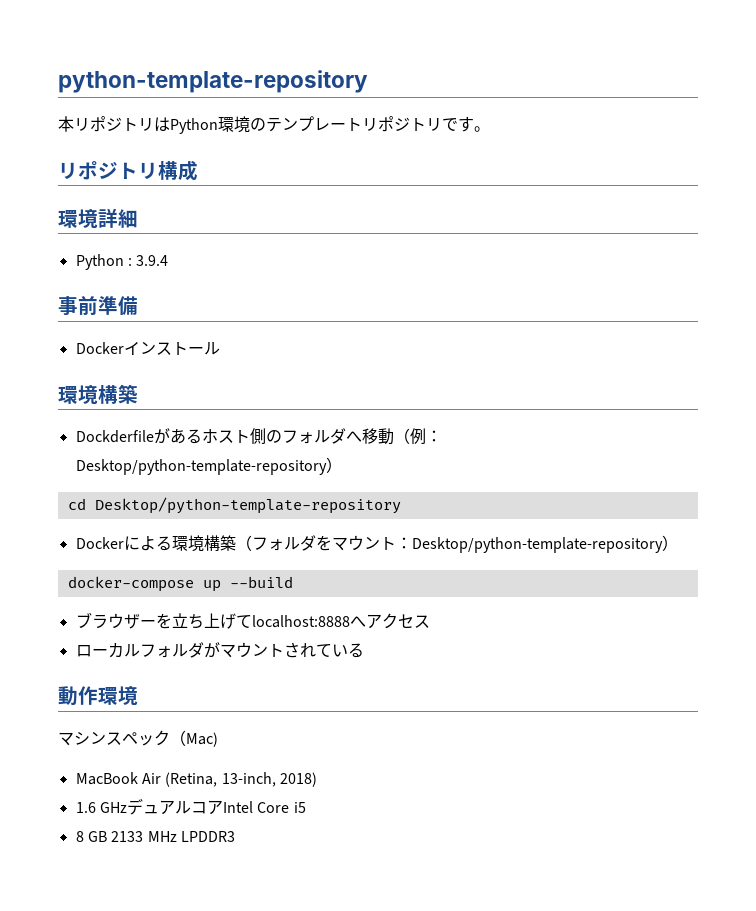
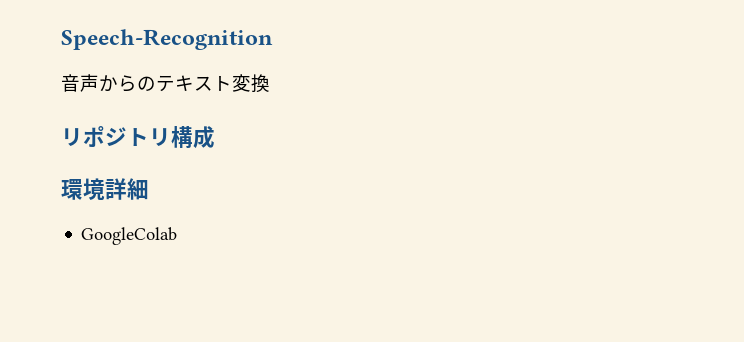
[58,70,368,93] [58,116,490,134] python-template-repository // 本リポジトリはPython環境のテンプレートリポジトリです。 -> [61,29,273,50] [61,74,270,93] Speech-Recognition // 音声からのテキスト変換
[75,254,169,270] [58,296,138,316] [75,341,220,355] [58,384,138,404] [75,428,442,445] [75,457,342,475] [67,497,401,514] [75,535,678,553] [67,576,293,592] [75,612,430,629] [75,642,364,658] [58,686,138,706] [58,730,218,747] [75,772,317,787] [75,798,306,815] [75,831,235,842] Python : 3.9.4 // 事前準備 // Dockerインストール // 環境構築 // Dockderfileがあるホスト側のフォルダへ移動（例：Desktop/python-template-repository） // cd Desktop/python-template-repository // Dockerによる環境構築（フォルダをマウント：Desktop/python-template-repository） // docker-compose up --build // ブラウザーを立ち上げてlocalhost:8888へアクセス // ローカルフォルダがマウントされている // 動作環境 // マシンスペック（Mac) // MacBook Air (Retina, 13-inch, 2018) // 1.6 GHzデュアルコアIntel Core i5 // 8 GB 2133 MHz LPDDR3 -> [81,227,178,245] GoogleColab

